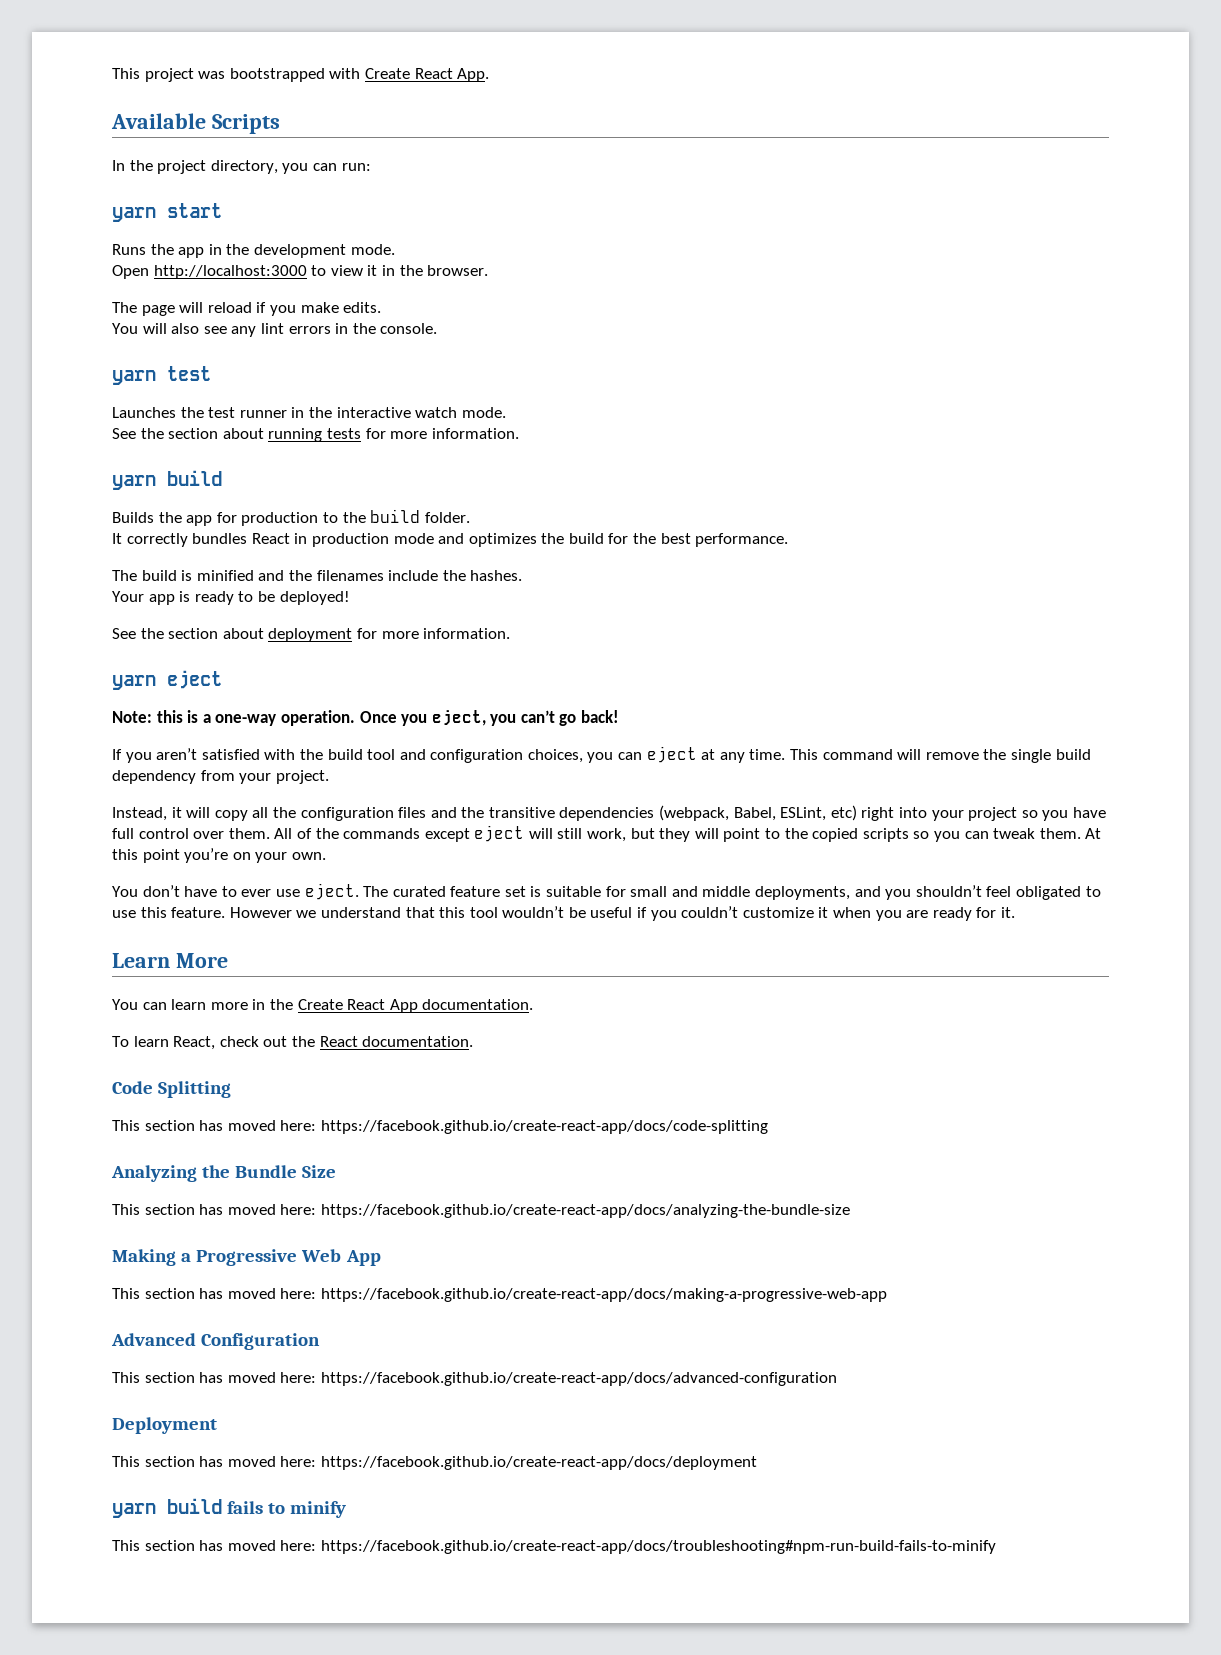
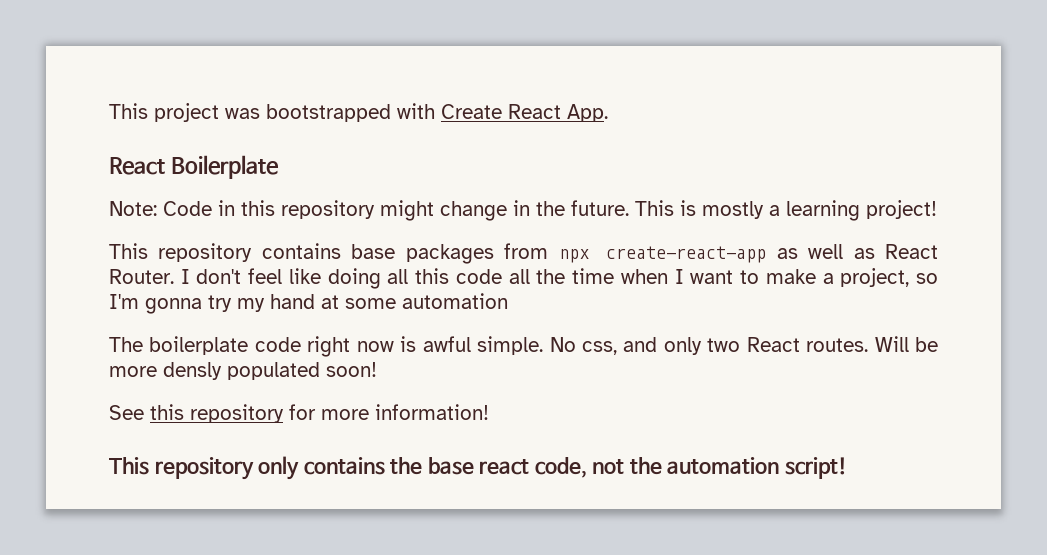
[111,113,280,134] [112,160,371,174] [112,203,222,222] [112,244,395,258] [112,265,489,279] [112,302,382,316] [112,323,438,337] [112,366,211,385] [112,407,506,418] [112,428,519,442] [112,470,222,490] [112,509,470,526] [112,533,789,547] [112,570,523,581] [112,591,350,605] [112,628,511,642] [112,670,222,690] [112,710,620,726] [112,746,1091,763] [112,770,329,784] [112,805,1106,821] [112,825,1102,842] [112,848,326,863] [112,883,1101,900] [112,906,1015,921] [112,953,228,968] [112,999,534,1013] [112,1036,474,1050] [112,1081,232,1098] [112,1120,768,1134] [111,1165,337,1182] [112,1204,850,1218] [112,1249,381,1266] [112,1288,887,1302] [111,1333,321,1350] [112,1372,837,1386] [112,1417,217,1434] [112,1456,757,1470] [112,1498,347,1518] [112,1540,996,1554] Available Scripts // In the project directory, you can run: // yarn start // Runs the app in the development mode. // Open http://localhost:3000 to view it in the browser. // The page will reload if you make edits. // You will also see any lint errors in the console. // yarn test // Launches the test runner in the interactive watch mode. // See the section about running tests for more information. // yarn build // Builds the app for production to the build folder. // It correctly bundles React in production mode and optimizes the build for the best performance. // The build is minified and the filenames include the hashes. // Your app is ready to be deployed! // See the section about deployment for more information. // yarn eject // Note: this is a one-way operation. Once you eject, you can’t go back! // If you aren’t satisfied with the build tool and configuration choices, you can eject at any time. This command will remove the single build dependency from your project. // Instead, it will copy all the configuration files and the transitive dependencies (webpack, Babel, ESLint, etc) right into your project so you have full control over them. All of the commands except eject will still work, but they will point to the copied scripts so you can tweak them. At this point you’re on your own. // You don’t have to ever use eject. The curated feature set is suitable for small and middle deployments, and you shouldn’t feel obligated to use this feature. However we understand that this tool wouldn’t be useful if you couldn’t customize it when you are ready for it. // Learn More // You can learn more in the Create React App documentation. // To learn React, check out the React documentation. // Code Splitting // This section has moved here: https://facebook.github.io/create-react-app/docs/code-splitting // Analyzing the Bundle Size // This section has moved here: https://facebook.github.io/create-react-app/docs/analyzing-the-bundle-size // Making a Progressive Web App // This section has moved here: https://facebook.github.io/create-react-app/docs/making-a-progressive-web-app // Advanced Configuration // This section has moved here: https://facebook.github.io/create-react-app/docs/advanced-configuration // Deployment // This section has moved here: https://facebook.github.io/create-react-app/docs/deployment // yarn build fails to minify // This section has moved here: https://facebook.github.io/create-react-app/docs/troubleshooting#npm-run-build-fails-to-minify -> [109,155,279,179] [109,200,937,221] [109,243,939,264] [109,268,938,289] [109,293,508,314] [109,336,938,357] [109,362,377,380] [109,404,489,423] [109,456,847,480] React Boilerplate // Note: Code in this repository might change in the future. This is mostly a learning project! // This repository contains base packages from npx create-react-app as well as React Router. I don't feel like doing all this code all the time when I want to make a project, so I'm gonna try my hand at some automation // The boilerplate code right now is awful simple. No css, and only two React routes. Will be more densly populated soon! // See this repository for more information! // This repository only contains the base react code, not the automation script!

